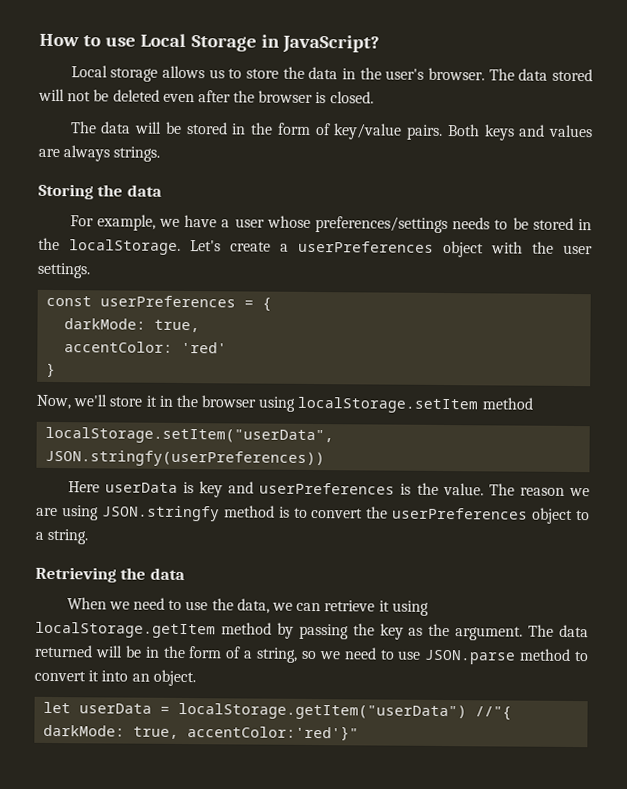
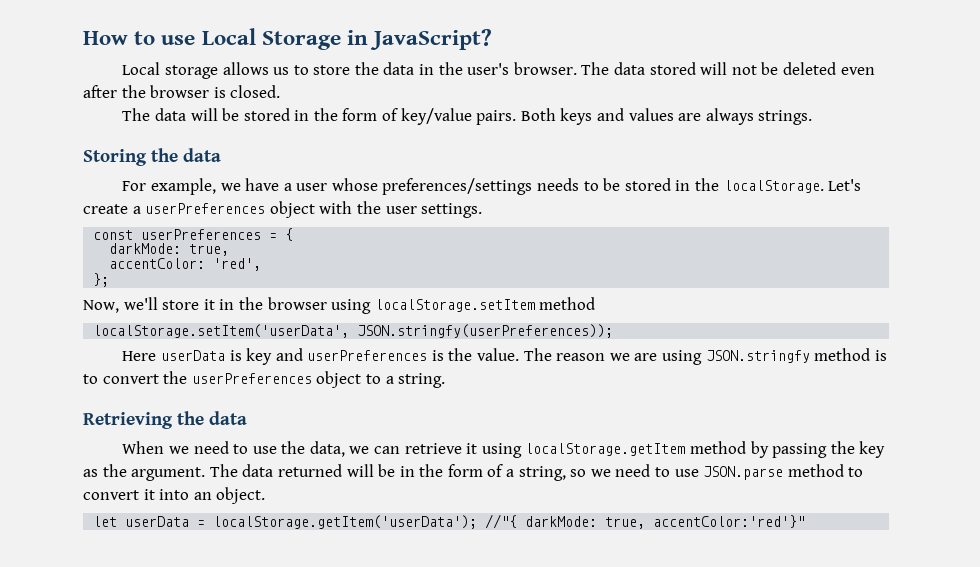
[181,341,228,354] [46,362,57,378] 'red' // } -> [213,258,262,271] [93,273,110,287] 'red', // };
[45,426,335,445] [45,449,326,468] localStorage.setItem("userData", JSON.stringfy(userPreferences)) -> [93,324,614,338] localStorage.setItem('userData', JSON.stringfy(userPreferences));
[178,702,468,721] localStorage.getItem("userData") -> [213,515,478,529] localStorage.getItem('userData');

